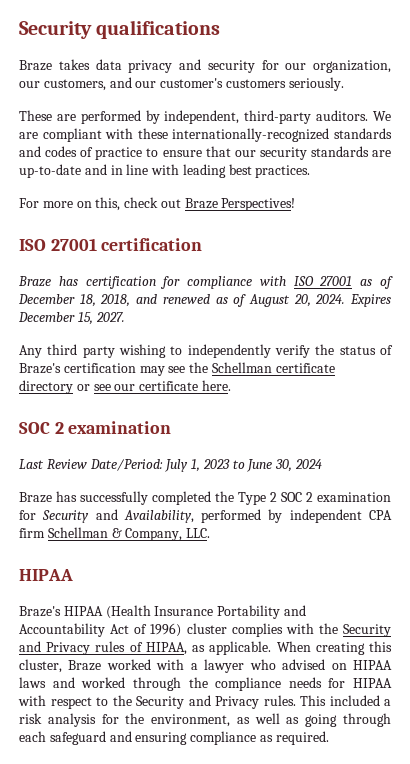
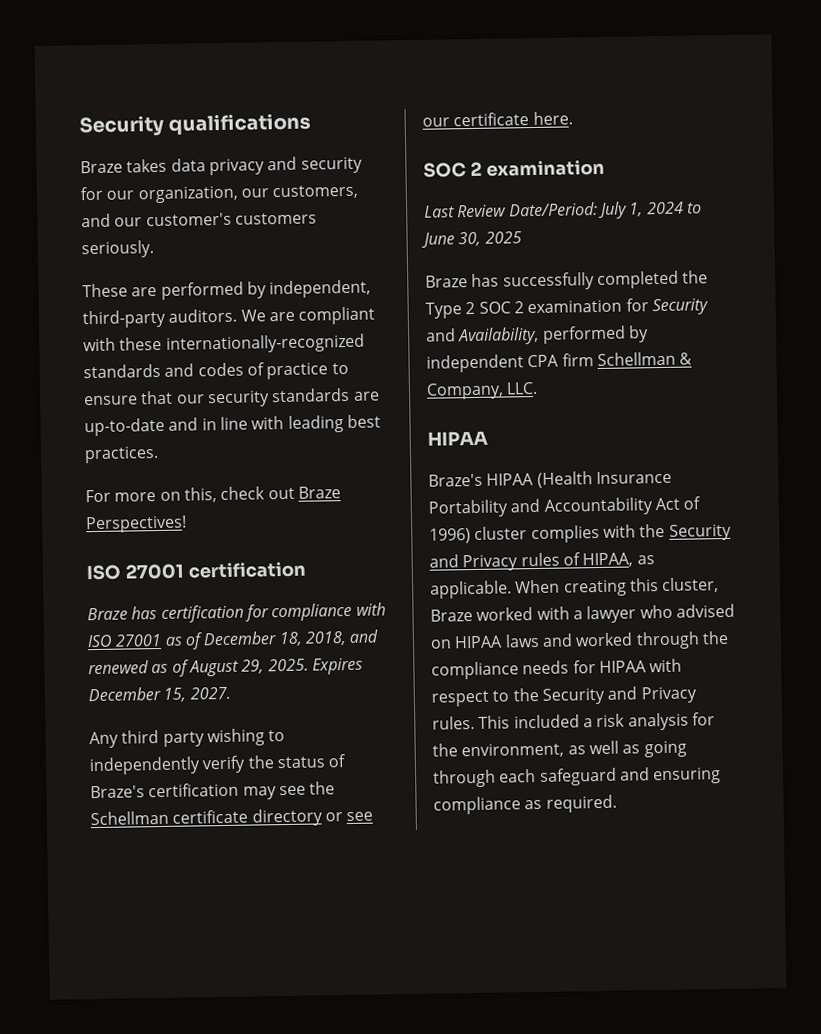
[293,294,346,307] 20, 2024. -> [241,658,309,674] 29, 2025.
[202,459,230,469] 2023 -> [646,201,684,215] 2024
[295,459,323,469] 2024 -> [484,231,522,244] 2025

